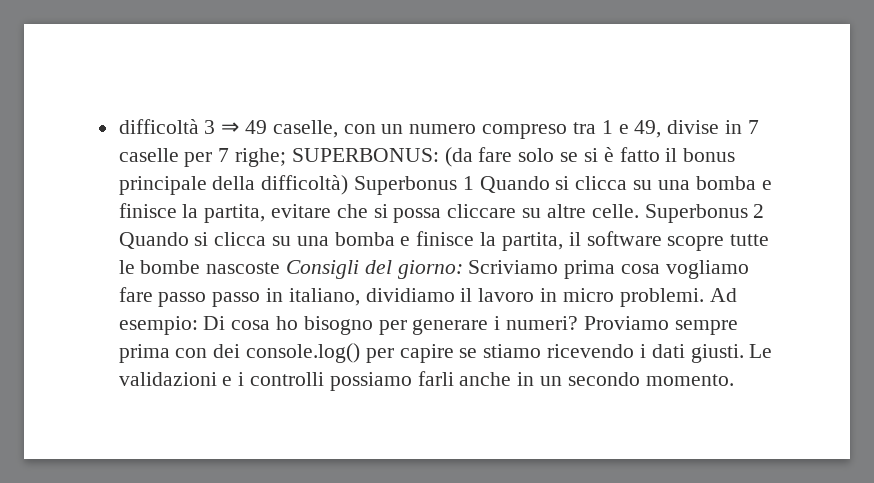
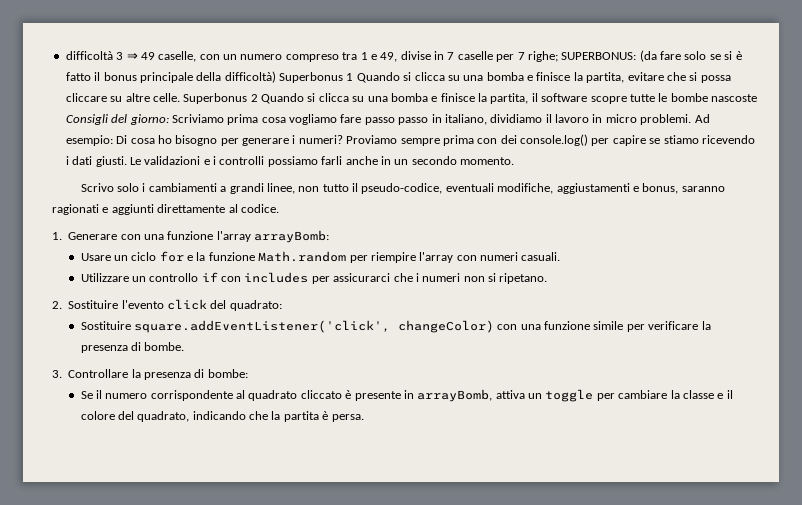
(734, 380) none -> [80,183,725,194] [52,204,279,215] [52,230,330,243] [80,251,561,263] [80,272,548,284] [52,299,282,311] [80,320,711,333] [80,342,185,353] [52,369,248,380] [80,389,733,402] [80,411,364,422] // Scrivo solo i cambiamenti a grandi linee, non tutto il pseudo-codice, eventuali modifiche, aggiustamenti e bonus, saranno ragionati e aggiunti direttamente al codice. // 1. Generare con una funzione l'array arrayBomb: // Usare un ciclo for e la funzione Math.random per riempire l'array con numeri casuali. // Utilizzare un controllo if con includes per assicurarci che i numeri non si ripetano. // 2. Sostituire l'evento click del quadrato: // Sostituire square.addEventListener('click', changeColor) con una funzione simile per verificare la presenza di bombe. // 3. Controllare la presenza di bombe: // Se il numero corrispondente al quadrato cliccato è presente in arrayBomb, attiva un toggle per cambiare la classe e il colore del quadrato, indicando che la partita è persa.

